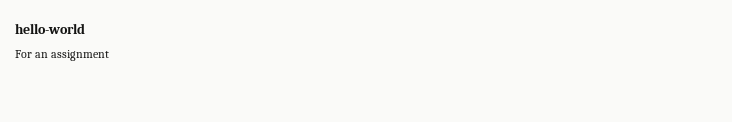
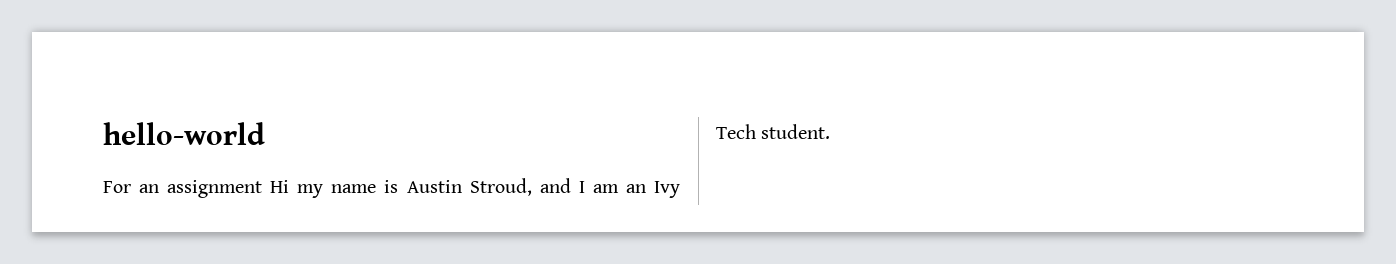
(110, 55) none -> [270,178,681,198] [716,124,831,139] Hi my name is Austin Stroud, and I am an Ivy Tech student.

